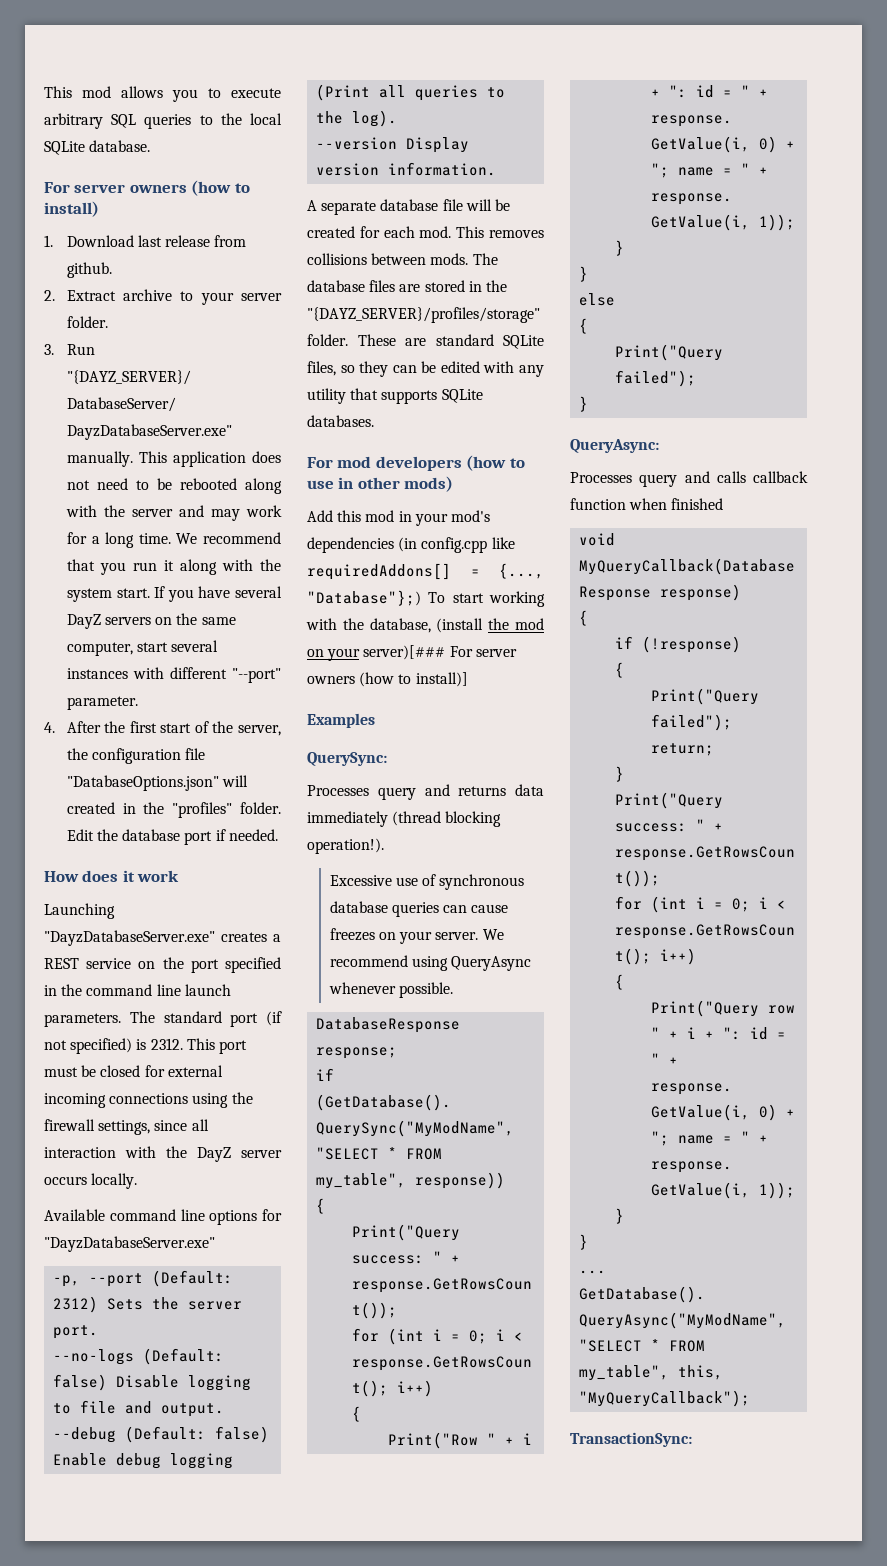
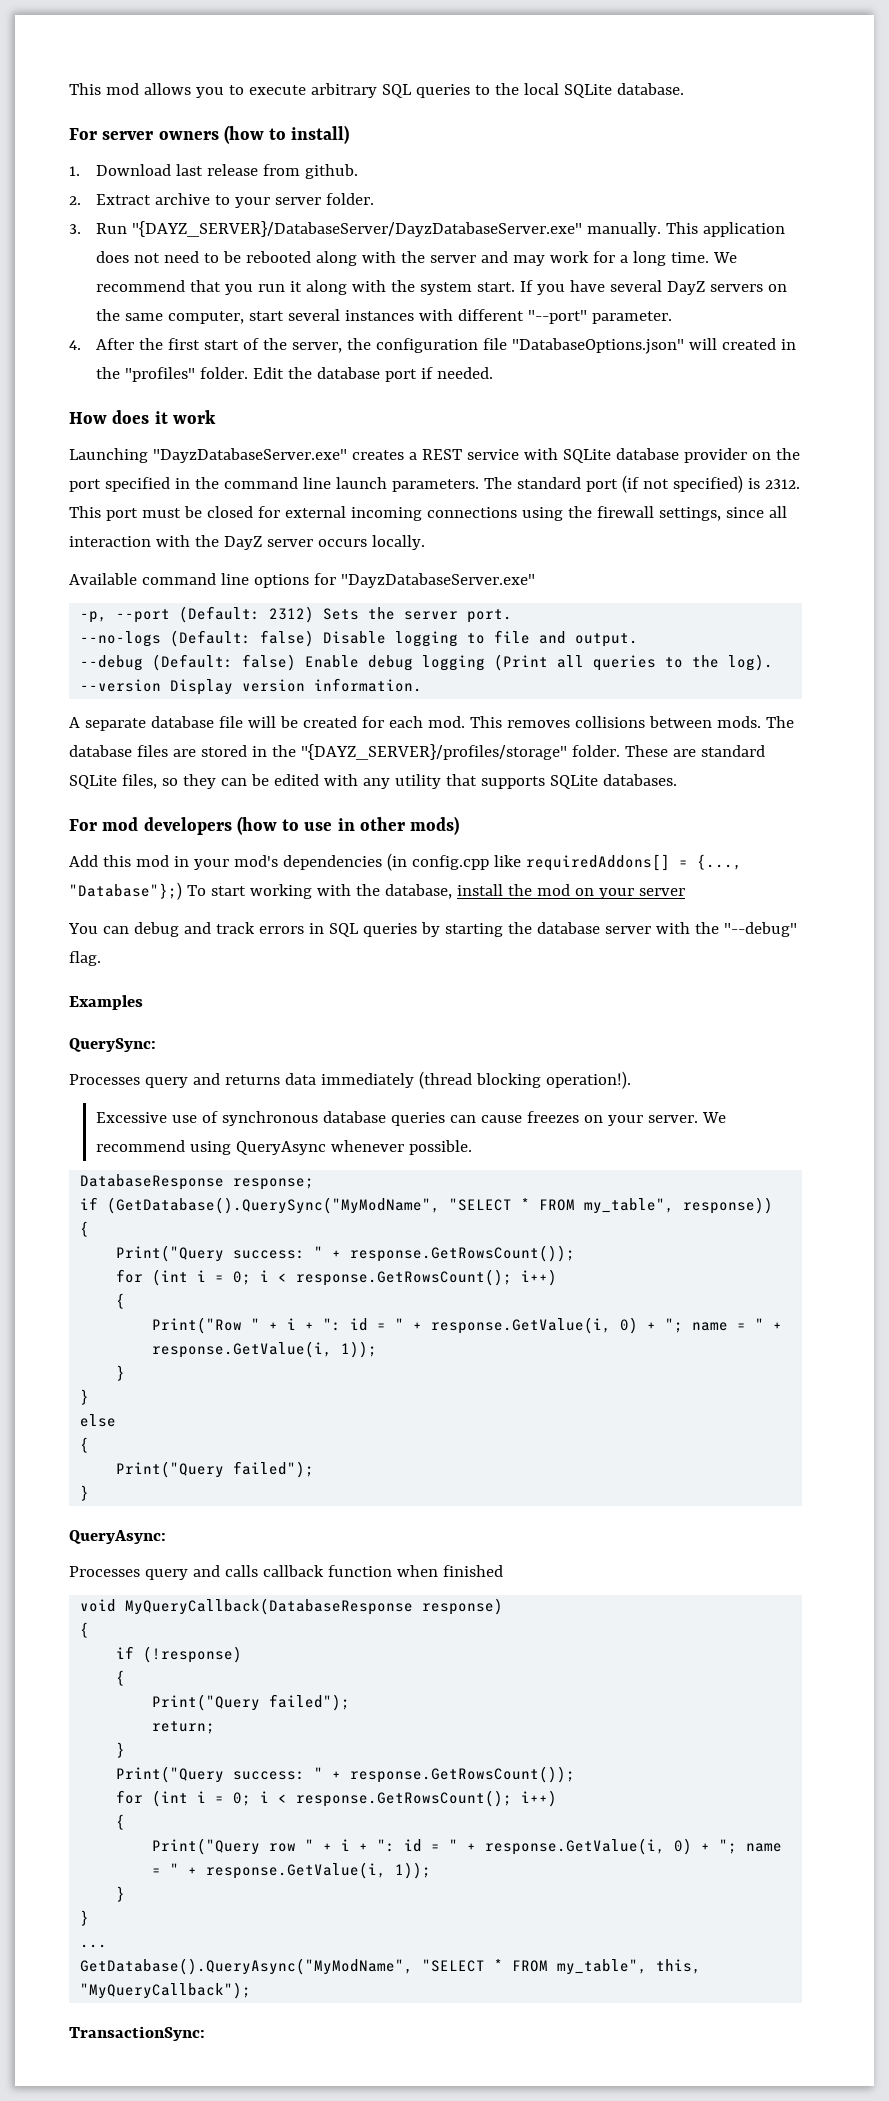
(132, 963) none -> [523,448,747,463] with SQLite database provider
[436,618,484,633] (install -> [456,884,503,896] install
[363,645,517,660] [307,672,468,687] server)[### For server owners (how to install)] -> [638,888,685,896] [68,922,797,937] [69,951,101,966] server // You can debug and track errors in SQL queries by starting the database server with the "--debug" flag.

